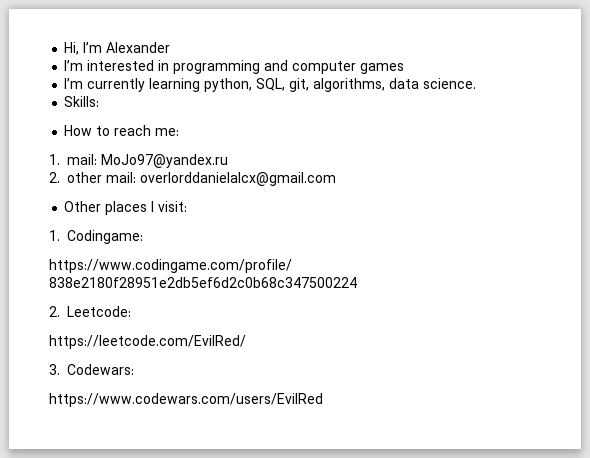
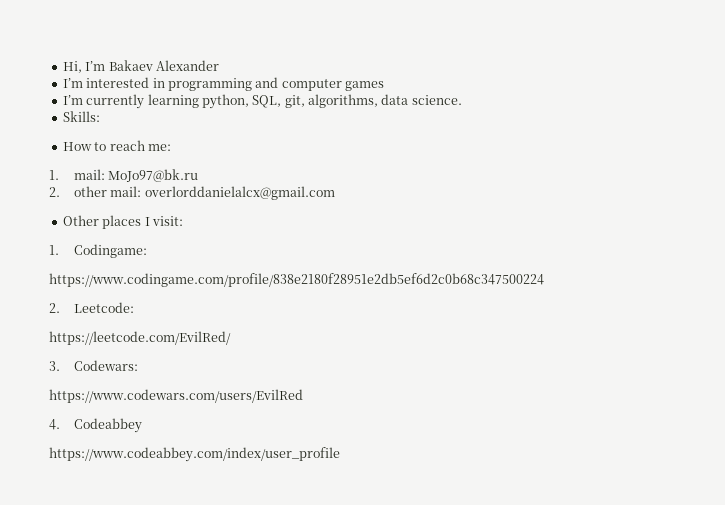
(103, 47) none -> [108,60,153,71] Bakaev
[101,154,229,168] MoJo97@yandex.ru -> [108,169,199,182] MoJo97@bk.ru
(323, 400) none -> [49,418,142,433] [49,447,340,462] // 4. Codeabbey // https://www.codeabbey.com/index/user_profile

